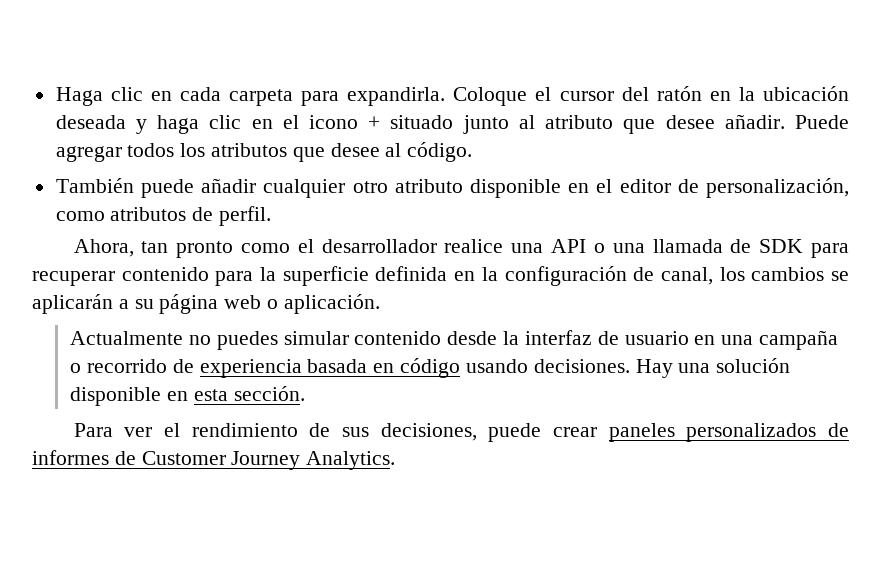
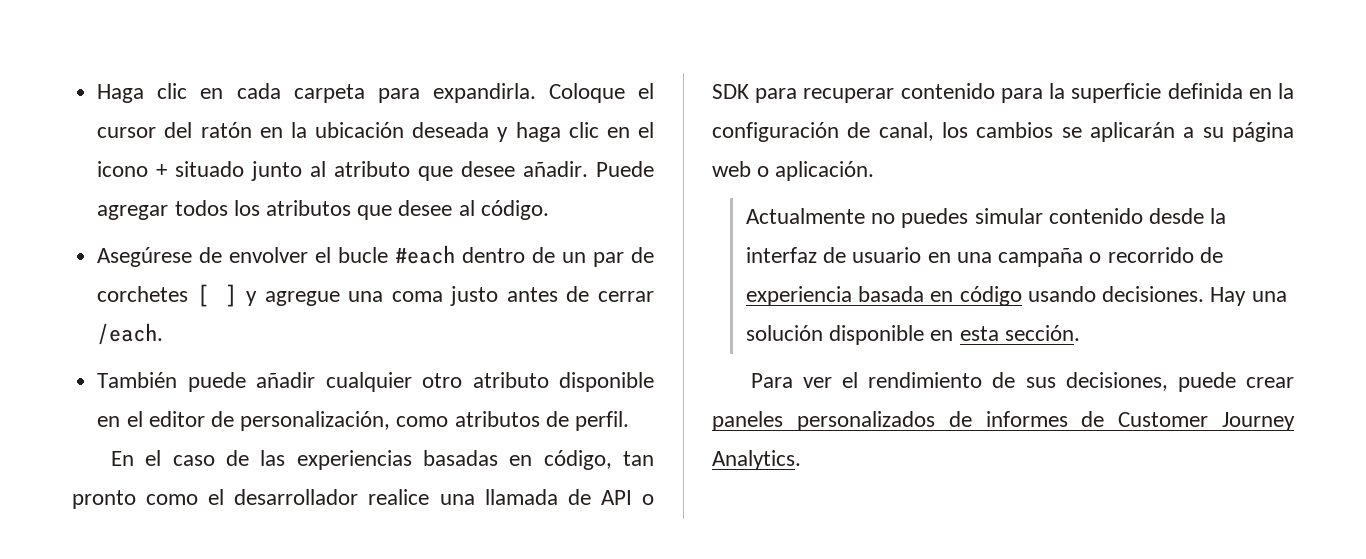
(473, 152) none -> [97,245,655,267] [97,284,655,307] [97,323,164,345] // Asegúrese de envolver el bucle #each dentro de un par de corchetes [ ] y agregue una coma justo antes de cerrar /each.
[73,239,134,257] Ahora, -> [110,450,612,470] En el caso de las experiencias basadas en código,
[551,239,752,253] API o una llamada de -> [484,489,654,505] llamada de API o

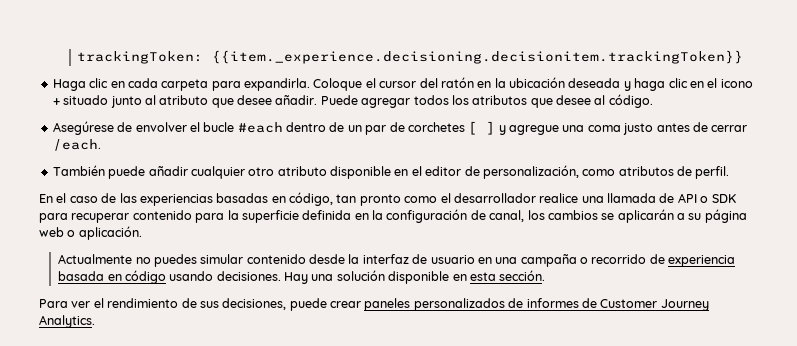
(97, 93) none -> [77,50,744,64] trackingToken: {{item._experience.decisioning.decisionitem.trackingToken}} //

